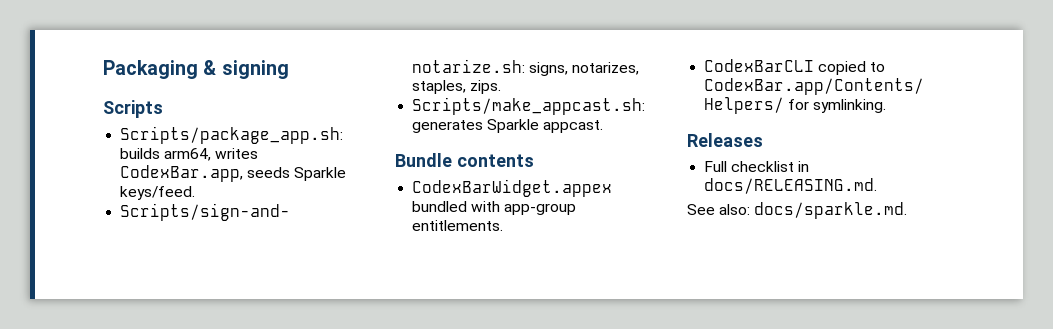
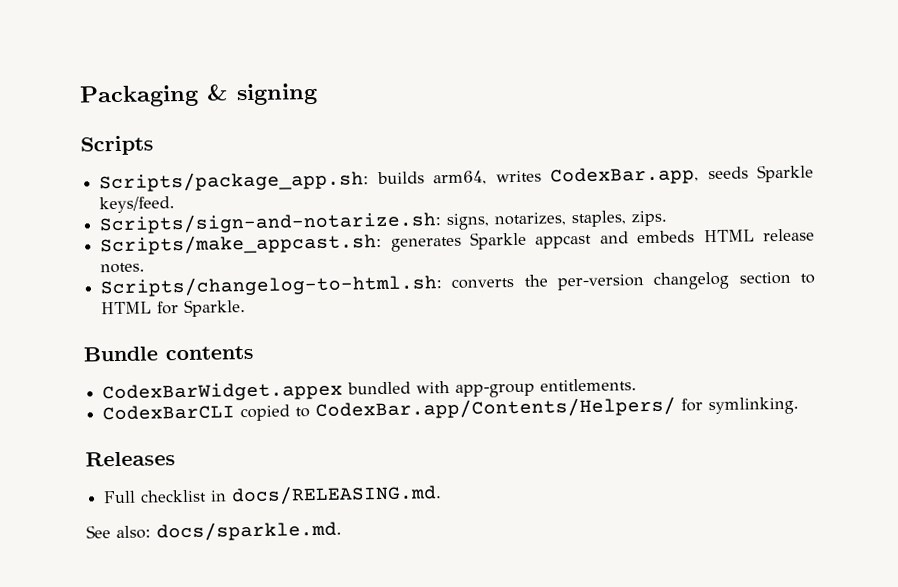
[543,120,604,133] appcast. -> [535,228,815,249] [100,262,146,274] [100,271,816,298] [101,299,247,317] appcast and embeds HTML release notes. // Scripts/changelog-to-html.sh: converts the per-version changelog section to HTML for Sparkle.

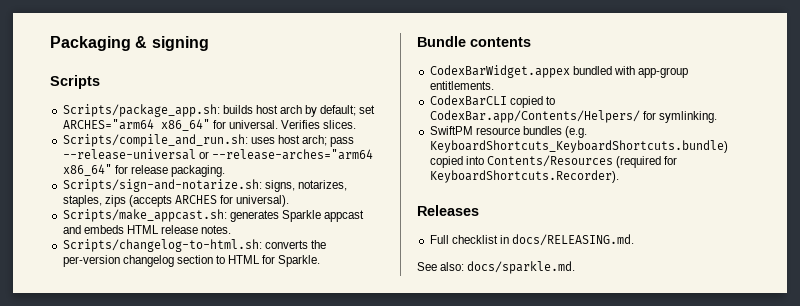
[433,164,815,186] [99,196,176,214] arm64, writes CodexBar.app, seeds Sparkle keys/feed. -> [255,105,376,117] [62,119,357,131] [62,134,355,147] [62,149,373,160] [62,164,225,177] host arch by default; set ARCHES="arm64 x86_64" for universal. Verifies slices. // Scripts/compile_and_run.sh: uses host arch; pass --release-universal or --release-arches="arm64 x86_64" for release packaging.
[631,210,669,227] zips. -> [104,195,290,207] zips (accepts ARCHES for universal).
(800, 406) none -> [429,126,587,138] [429,140,728,153] [429,155,678,168] [429,170,619,183] // SwiftPM resource bundles (e.g. KeyboardShortcuts_KeyboardShortcuts.bundle) copied into Contents/Resources (required for KeyboardShortcuts.Recorder).

